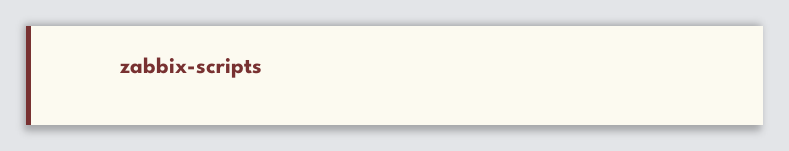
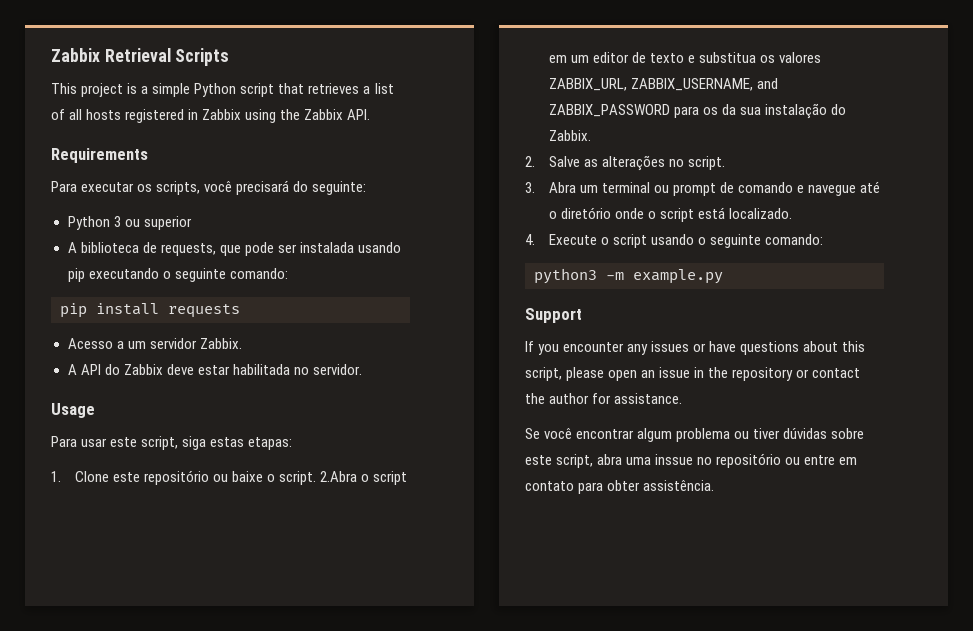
[119,57,262,78] zabbix-scripts -> [51,48,230,66] [51,83,394,97] [51,109,371,123] [51,148,148,163] [51,180,367,195] [67,216,192,230] [67,242,401,256] [67,268,288,282] [60,303,240,318] [67,338,242,349] [67,364,362,375] [51,403,95,418] [51,436,293,450] [51,470,408,485] [548,52,822,63] [548,78,779,91] [548,103,847,119] [548,130,591,141] [525,155,726,171] [525,181,881,196] [548,207,793,222] [525,234,824,248] [534,268,723,284] [525,308,582,323] [525,341,866,355] [525,367,861,381] [525,393,683,404] [525,428,865,442] [525,453,858,468] [525,480,715,494] Zabbix Retrieval Scripts // This project is a simple Python script that retrieves a list of all hosts registered in Zabbix using the Zabbix API. // Requirements // Para executar os scripts, você precisará do seguinte: // Python 3 ou superior // A biblioteca de requests, que pode ser instalada usando pip executando o seguinte comando: // pip install requests // Acesso a um servidor Zabbix. // A API do Zabbix deve estar habilitada no servidor. // Usage // Para usar este script, siga estas etapas: // 1. Clone este repositório ou baixe o script. 2.Abra o script em um editor de texto e substitua os valores ZABBIX_URL, ZABBIX_USERNAME, and ZABBIX_PASSWORD para os da sua instalação do Zabbix. // 2. Salve as alterações no script. // 3. Abra um terminal ou prompt de comando e navegue até o diretório onde o script está localizado. // 4. Execute o script usando o seguinte comando: // python3 -m example.py // Support // If you encounter any issues or have questions about this script, please open an issue in the repository or contact the author for assistance. // Se você encontrar algum problema ou tiver dúvidas sobre este script, abra uma inssue no repositório ou entre em contato para obter assistência.

